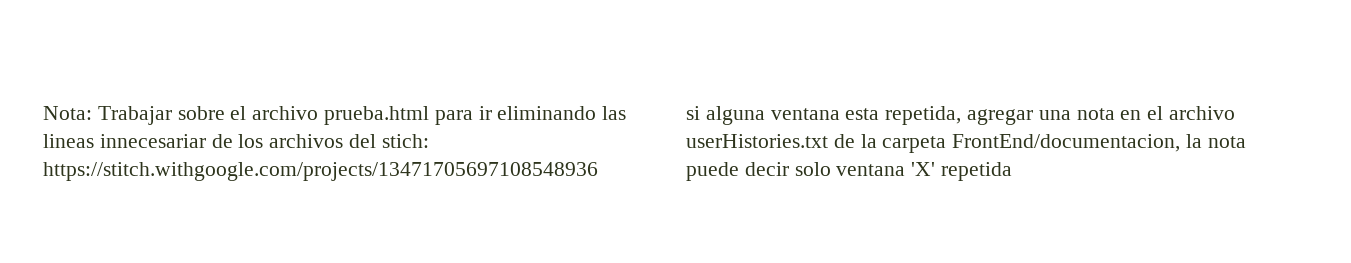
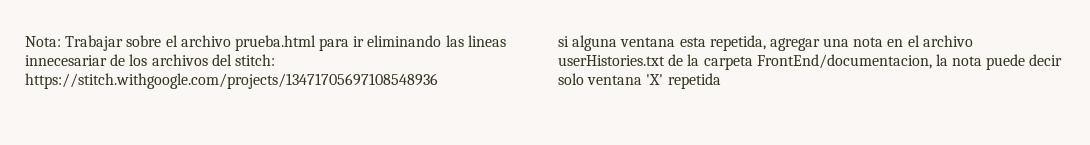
[381,134,429,148] stich: -> [234,54,275,66] stitch:

